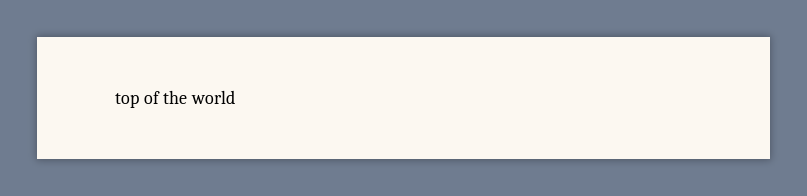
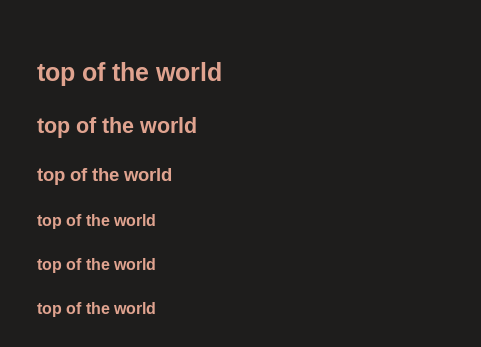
[115,90,236,108] top of the world -> [37,62,222,86] [37,117,197,138] [37,168,172,185] [37,214,156,229] [37,258,156,273] [37,302,156,317] top of the world // top of the world // top of the world // top of the world // top of the world // top of the world

